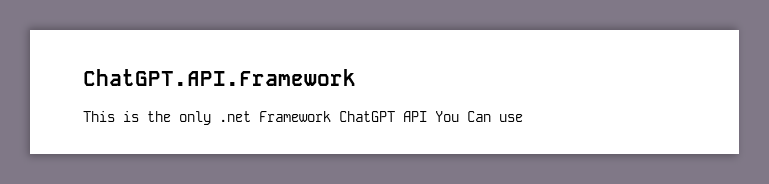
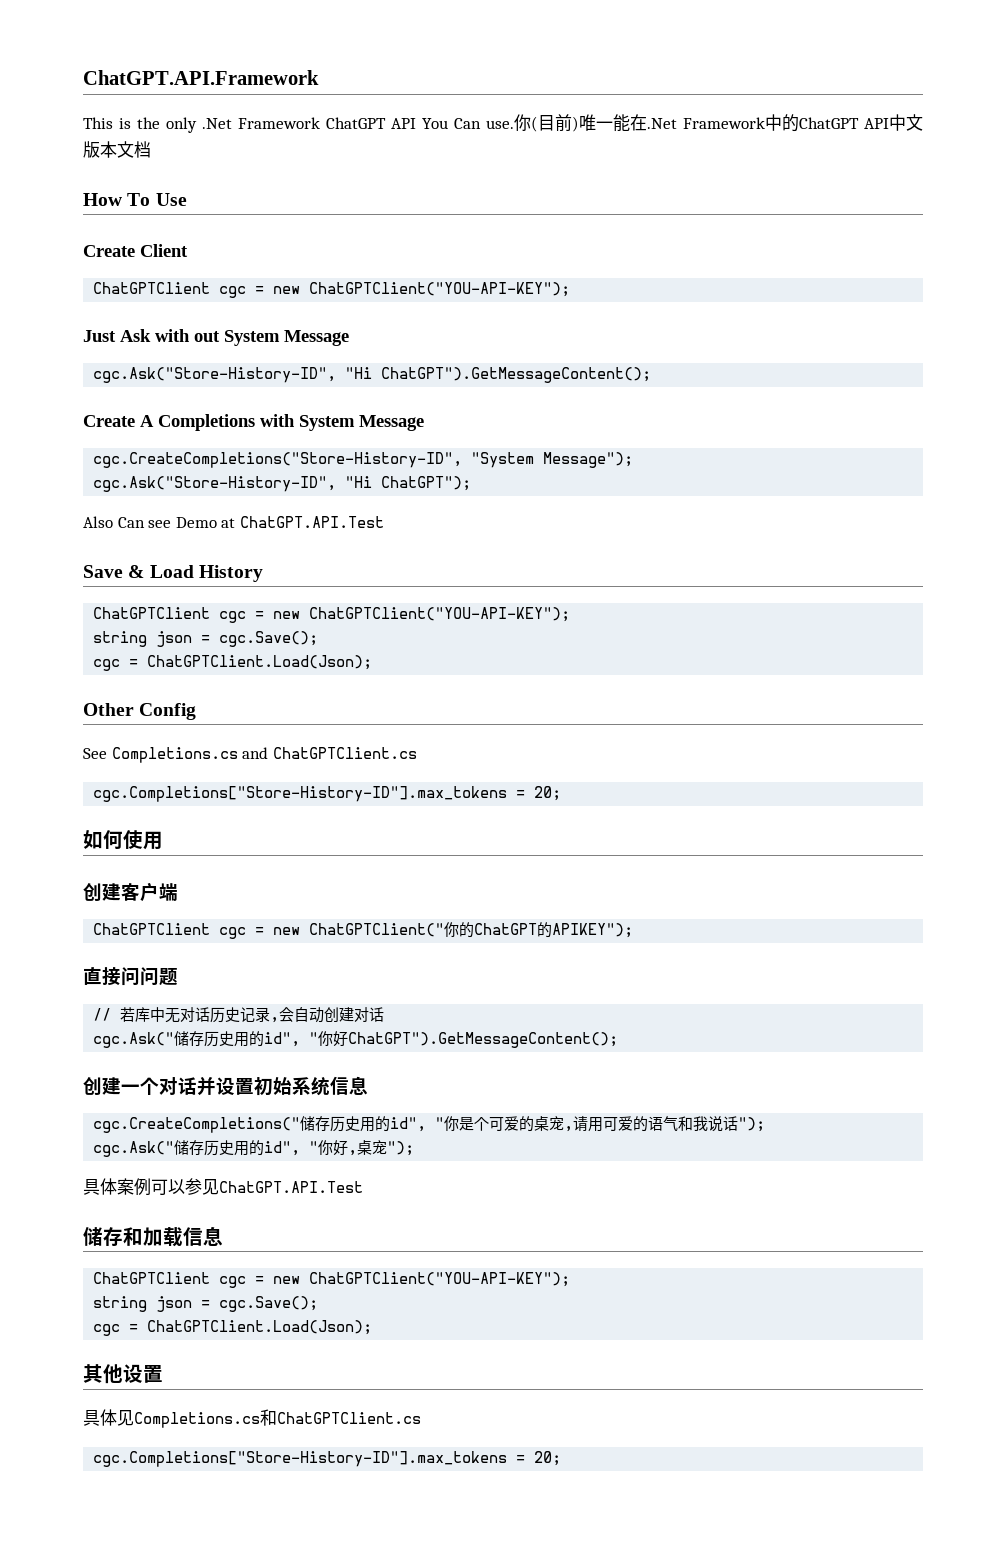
[219,111,251,122] .net -> [202,118,232,129] .Net
[499,114,523,122] use -> [486,114,923,132] [83,141,151,158] [83,193,187,206] [83,244,188,257] [93,282,571,298] [83,329,349,346] [93,367,652,383] [83,414,424,431] [93,452,634,468] [93,476,472,492] [83,516,384,528] [83,565,263,582] [93,607,571,623] [93,631,319,647] [93,655,373,671] [83,703,197,720] [83,747,417,763] [93,786,562,802] [83,830,163,850] [83,882,178,902] [93,922,634,939] [83,967,178,986] [93,1007,385,1023] [93,1031,619,1048] [83,1076,368,1096] [93,1116,766,1133] [93,1140,415,1157] [83,1178,363,1196] [83,1226,223,1247] [93,1272,571,1288] [93,1296,319,1312] [93,1320,373,1336] [83,1364,163,1384] [83,1409,421,1428] [93,1451,562,1467] use.你(目前)唯一能在.Net Framework中的ChatGPT API中文版本文档 // How To Use // Create Client // ChatGPTClient cgc = new ChatGPTClient("YOU-API-KEY"); // Just Ask with out System Message // cgc.Ask("Store-History-ID", "Hi ChatGPT").GetMessageContent(); // Create A Completions with System Message // cgc.CreateCompletions("Store-History-ID", "System Message"); // cgc.Ask("Store-History-ID", "Hi ChatGPT"); // Also Can see Demo at ChatGPT.API.Test // Save & Load History // ChatGPTClient cgc = new ChatGPTClient("YOU-API-KEY"); // string json = cgc.Save(); // cgc = ChatGPTClient.Load(Json); // Other Config // See Completions.cs and ChatGPTClient.cs // cgc.Completions["Store-History-ID"].max_tokens = 20; // 如何使用 // 创建客户端 // ChatGPTClient cgc = new ChatGPTClient("你的ChatGPT的APIKEY"); // 直接问问题 // // 若库中无对话历史记录,会自动创建对话 // cgc.Ask("储存历史用的id", "你好ChatGPT").GetMessageContent(); // 创建一个对话并设置初始系统信息 // cgc.CreateCompletions("储存历史用的id", "你是个可爱的桌宠,请用可爱的语气和我说话"); // cgc.Ask("储存历史用的id", "你好,桌宠"); // 具体案例可以参见ChatGPT.API.Test // 储存和加载信息 // ChatGPTClient cgc = new ChatGPTClient("YOU-API-KEY"); // string json = cgc.Save(); // cgc = ChatGPTClient.Load(Json); // 其他设置 // 具体见Completions.cs和ChatGPTClient.cs // cgc.Completions["Store-History-ID"].max_tokens = 20;

